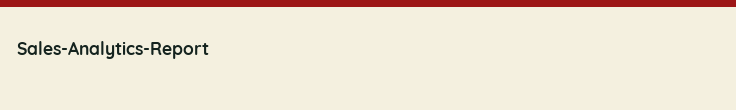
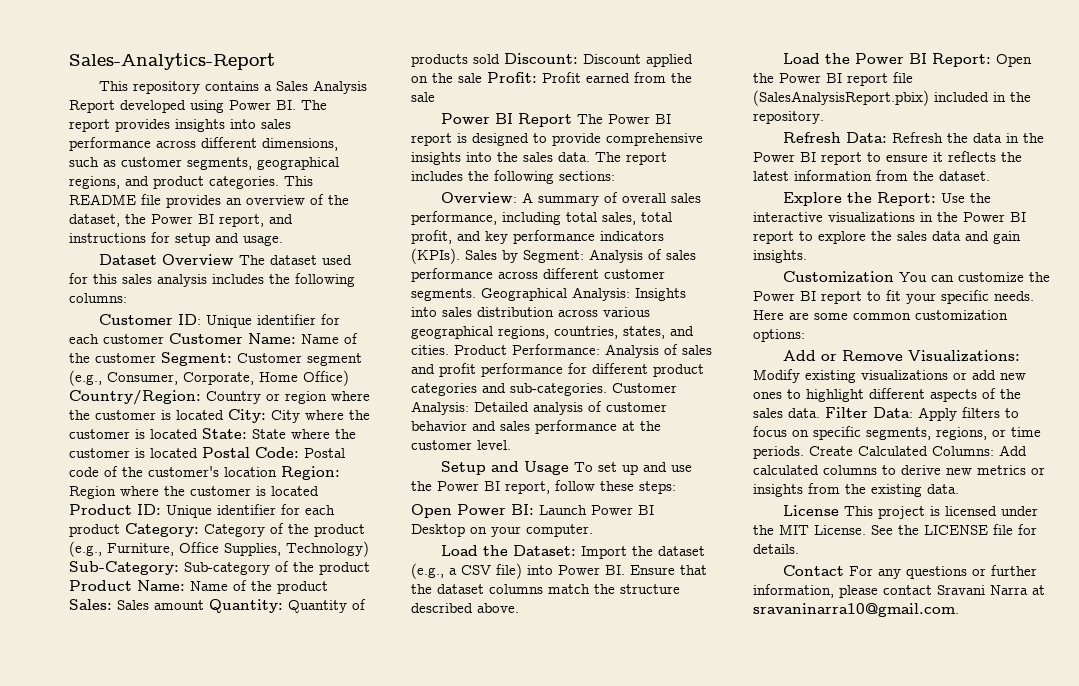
(209, 50) none -> [99,80,368,94] [69,100,327,113] [69,119,291,132] [69,137,338,151] [69,157,339,170] [69,176,313,189] [69,194,349,208] [69,214,293,227] [69,232,283,246] [99,254,353,265] [69,273,355,287] [69,293,127,303] [99,314,341,328] [69,333,358,344] [69,352,362,366] [69,370,349,386] [69,390,370,405] [69,409,370,423] [69,428,356,439] [69,447,345,458] [69,466,340,480] [69,486,319,499] [69,504,335,518] [69,523,365,537] [69,541,369,557] [69,561,370,575] [69,580,328,594] [69,599,366,613] [411,53,693,67] [411,72,692,83] [411,92,435,102] [441,113,672,127] [411,133,703,146] [411,152,667,165] [411,170,615,184] [441,192,702,206] [411,211,672,225] [411,230,664,244] [411,248,696,264] [411,268,665,282] [411,287,686,301] [411,307,650,317] [411,326,694,339] [411,344,712,358] [411,363,704,377] [411,383,677,396] [411,401,667,415] [411,420,661,434] [411,440,511,450] [441,461,693,475] [411,480,676,494] [411,504,654,518] [411,524,593,537] [441,545,706,559] [411,563,707,579] [411,584,680,594] [411,603,519,613] [783,53,1033,67] [753,72,913,86] [753,90,1031,106] [753,111,824,124] [783,132,1045,143] [753,151,1022,165] [753,170,990,181] [783,192,992,206] [753,212,1026,222] [753,231,1021,244] [753,250,807,263] [783,271,1051,283] [753,290,1034,304] [753,310,1008,320] [753,329,805,342] [783,350,1021,362] [753,369,1026,383] [753,388,1021,402] [753,407,1019,421] [753,426,1041,440] [753,445,1027,459] [753,465,1045,475] [753,483,959,497] [783,505,1039,519] [753,524,1037,535] [753,544,799,554] [783,565,1038,579] [753,584,1045,598] [753,603,959,617] // This repository contains a Sales Analysis Report developed using Power BI. The report provides insights into sales performance across different dimensions, such as customer segments, geographical regions, and product categories. This README file provides an overview of the dataset, the Power BI report, and instructions for setup and usage. // Dataset Overview The dataset used for this sales analysis includes the following columns: // Customer ID: Unique identifier for each customer Customer Name: Name of the customer Segment: Customer segment (e.g., Consumer, Corporate, Home Office) Country/Region: Country or region where the customer is located City: City where the customer is located State: State where the customer is located Postal Code: Postal code of the customer's location Region: Region where the customer is located Product ID: Unique identifier for each product Category: Category of the product (e.g., Furniture, Office Supplies, Technology) Sub-Category: Sub-category of the product Product Name: Name of the product Sales: Sales amount Quantity: Quantity of products sold Discount: Discount applied on the sale Profit: Profit earned from the sale // Power BI Report The Power BI report is designed to provide comprehensive insights into the sales data. The report includes the following sections: // Overview: A summary of overall sales performance, including total sales, total profit, and key performance indicators (KPIs). Sales by Segment: Analysis of sales performance across different customer segments. Geographical Analysis: Insights into sales distribution across various geographical regions, countries, states, and cities. Product Performance: Analysis of sales and profit performance for different product categories and sub-categories. Customer Analysis: Detailed analysis of customer behavior and sales performance at the customer level. // Setup and Usage To set up and use the Power BI report, follow these steps: // Open Power BI: Launch Power BI Desktop on your computer. // Load the Dataset: Import the dataset (e.g., a CSV file) into Power BI. Ensure that the dataset columns match the structure described above. // Load the Power BI Report: Open the Power BI report file (SalesAnalysisReport.pbix) included in the repository. // Refresh Data: Refresh the data in the Power BI report to ensure it reflects the latest information from the dataset. // Explore the Report: Use the interactive visualizations in the Power BI report to explore the sales data and gain insights. // Customization You can customize the Power BI report to fit your specific needs. Here are some common customization options: // Add or Remove Visualizations: Modify existing visualizations or add new ones to highlight different aspects of the sales data. Filter Data: Apply filters to focus on specific segments, regions, or time periods. Create Calculated Columns: Add calculated columns to derive new metrics or insights from the existing data. // License This project is licensed under the MIT License. See the LICENSE file for details. // Contact For any questions or further information, please contact Sravani Narra at sravaninarra10@gmail.com.

